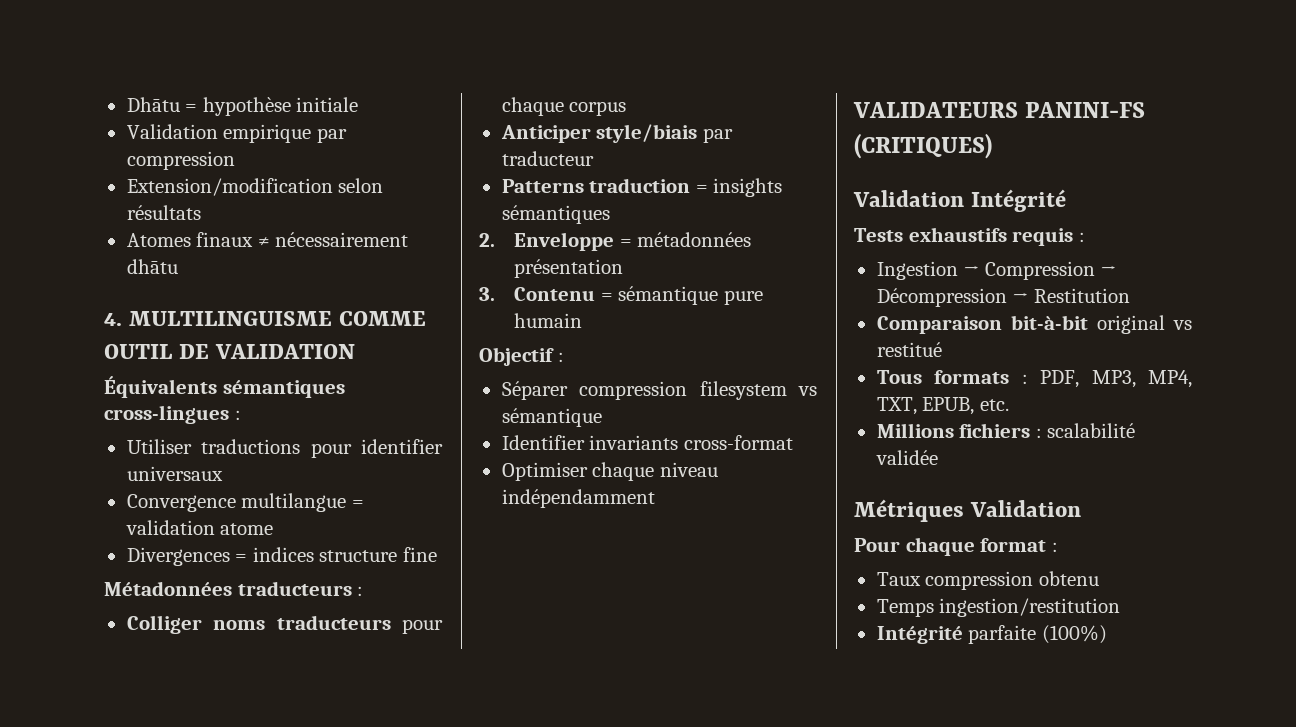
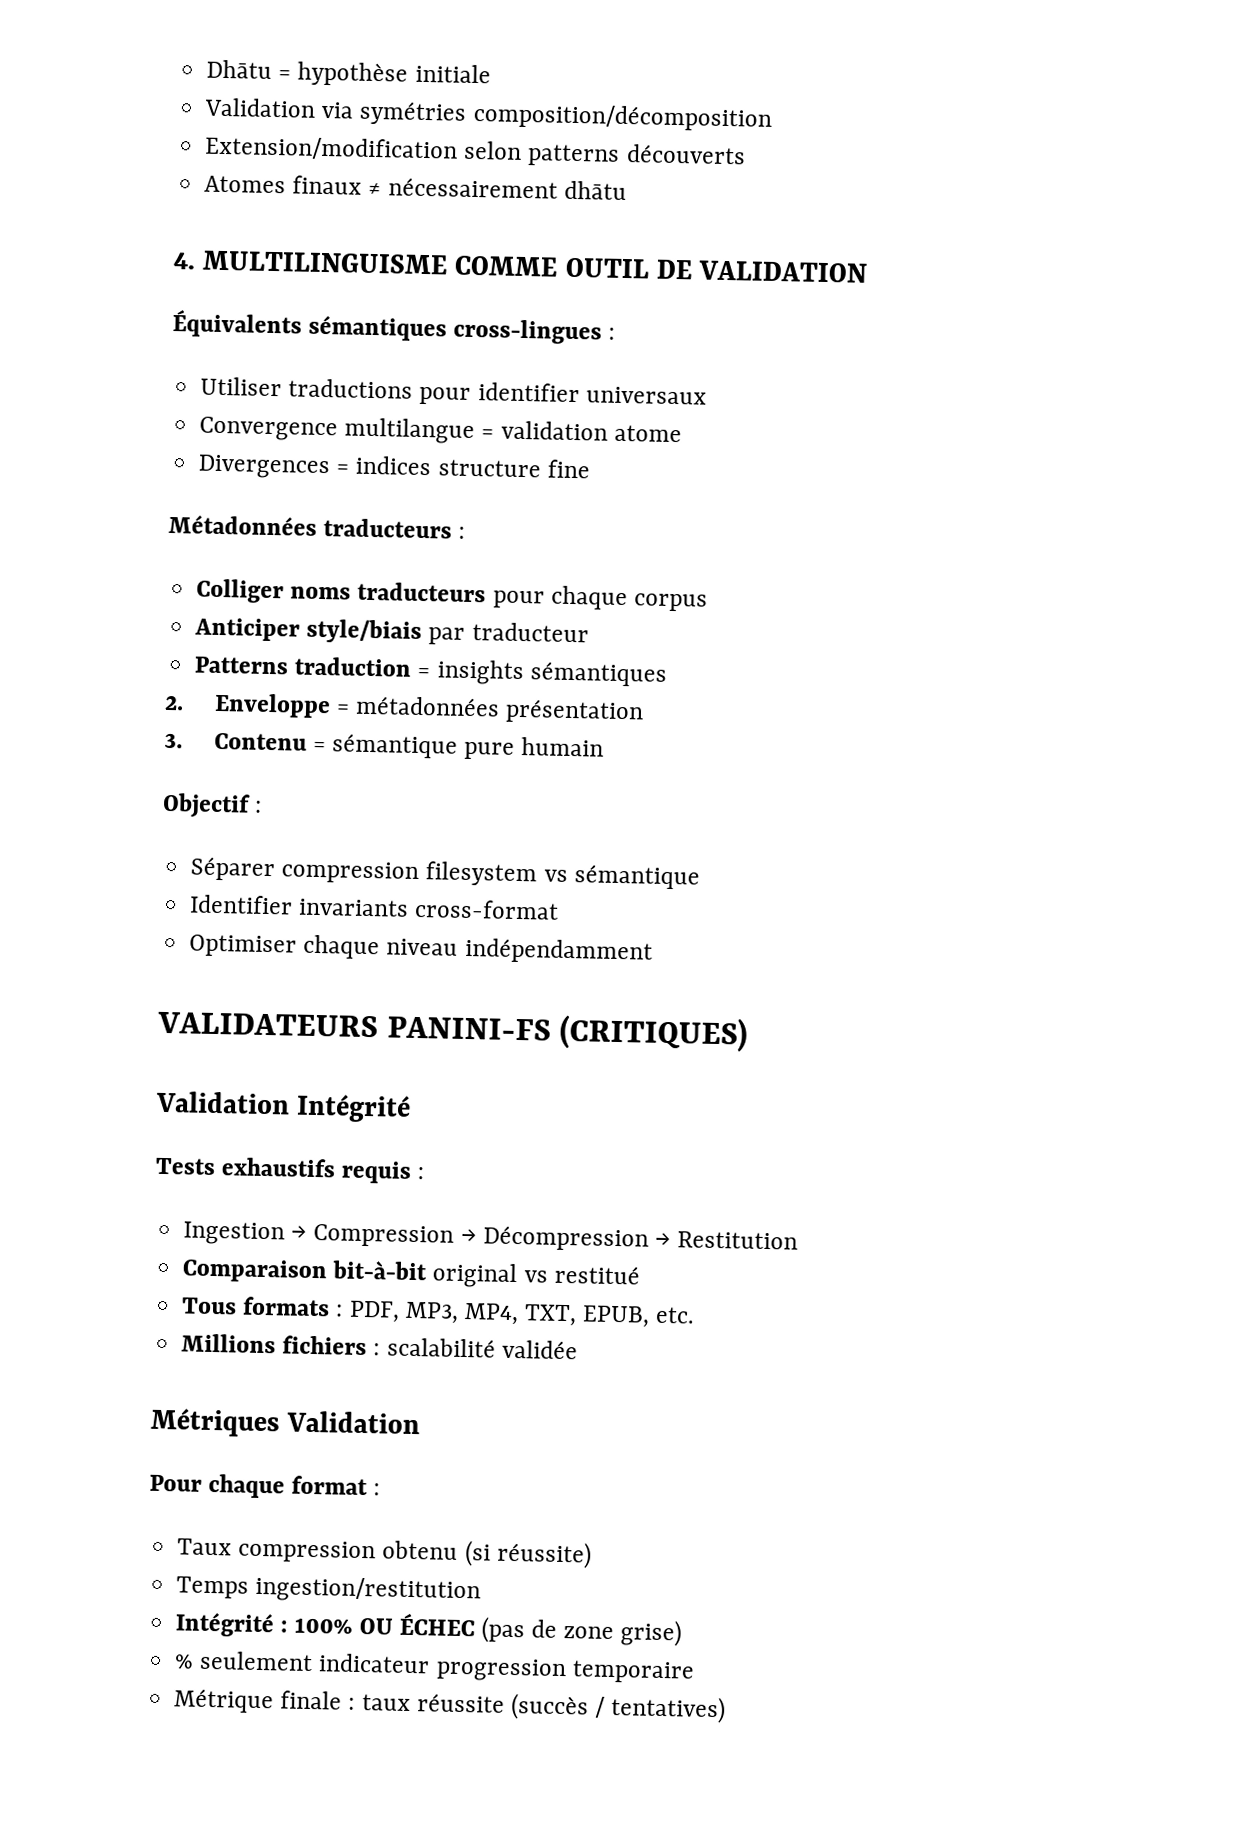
[223,124,347,143] [126,151,235,170] empirique par compression -> [321,100,773,132] via symétries composition/décomposition
[126,205,201,220] résultats -> [527,143,746,167] patterns découverts
(1099, 578) none -> [463,1540,592,1569] (si réussite)
[968,625,1107,644] parfaite (100%) -> [280,1612,683,1647] [174,1650,695,1684] [174,1688,727,1724] : 100% OU ÉCHEC (pas de zone grise) // % seulement indicateur progression temporaire // Métrique finale : taux réussite (succès / tentatives)

